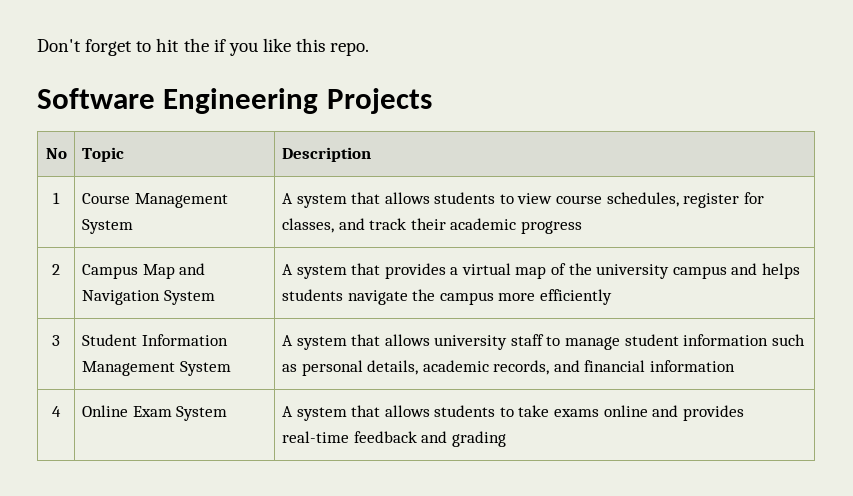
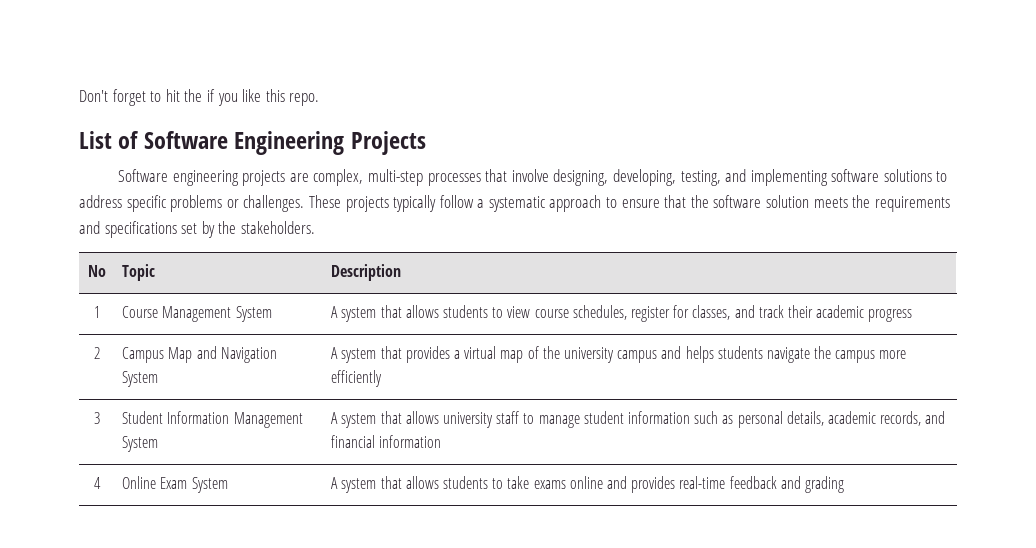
(370, 49) none -> [79,131,140,149] List of
(432, 101) none -> [118,169,948,186] [79,195,950,212] [79,221,315,238] // Software engineering projects are complex, multi-step processes that involve designing, developing, testing, and implementing software solutions to address specific problems or challenges. These projects typically follow a systematic approach to ensure that the software solution meets the requirements and specifications set by the stakeholders.

